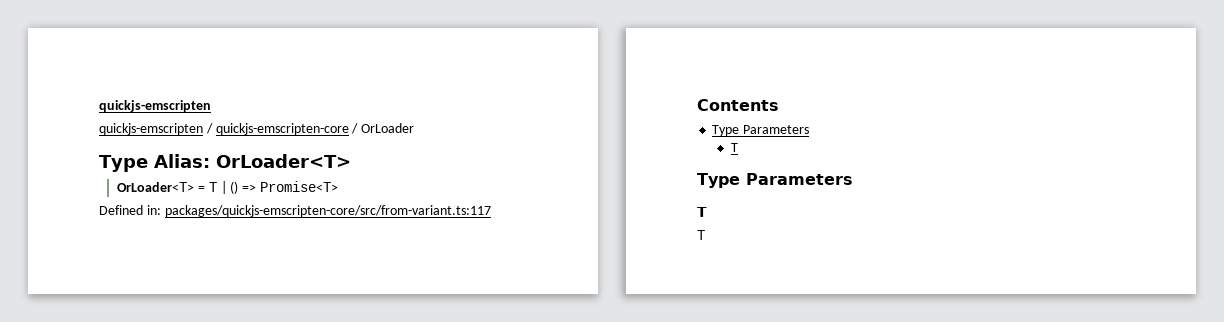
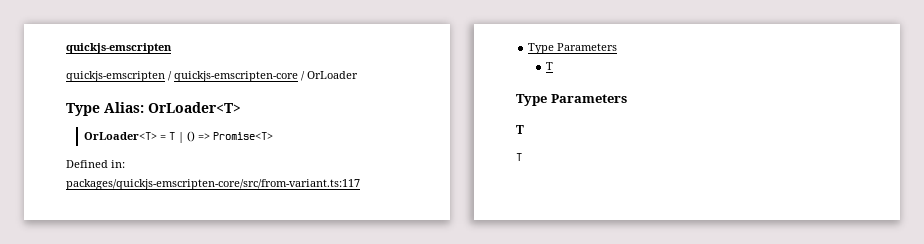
[697,99,779,111] // Contents -> (360, 184) none

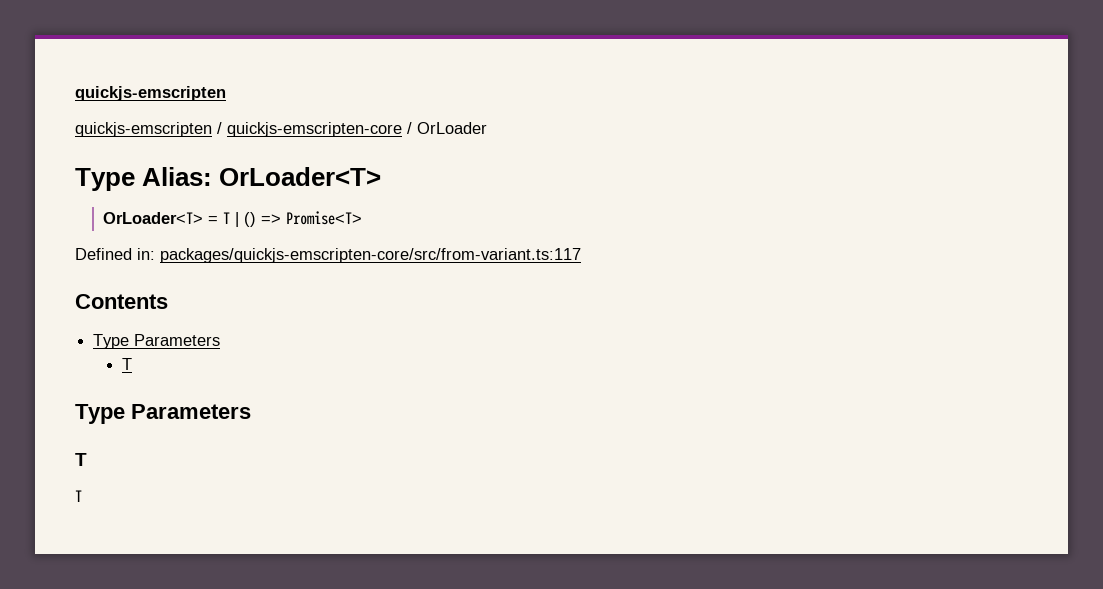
(360, 184) none -> [75,294,168,309] // Contents

